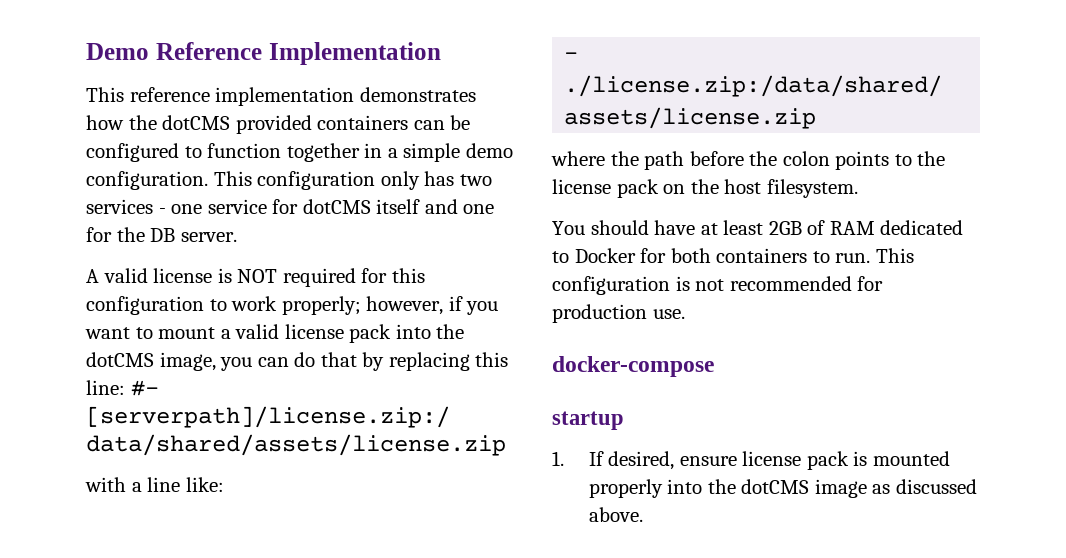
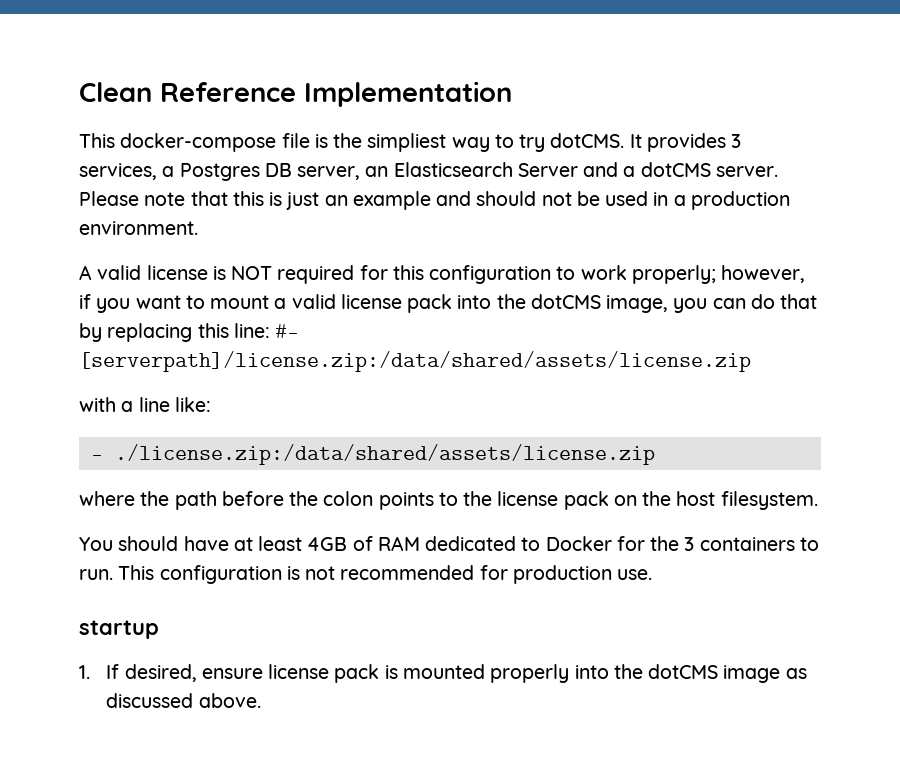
[86,43,149,60] Demo -> [79,82,152,102] Clean
[129,87,476,106] [86,115,471,134] [86,143,513,162] [86,171,492,190] [86,199,495,214] [86,227,237,242] reference implementation demonstrates how the dotCMS provided containers can be configured to function together in a simple demo configuration. This configuration only has two services - one service for dotCMS itself and one for the DB server. -> [120,133,742,152] [79,162,778,181] [79,191,790,210] [79,221,198,235] docker-compose file is the simpliest way to try dotCMS. It provides 3 services, a Postgres DB server, an Elasticsearch Server and a dotCMS server. Please note that this is just an example and should not be used in a production environment.
[768,221,802,235] 2GB -> [307,537,348,551] 4GB
[670,248,711,263] both -> [650,536,695,551] the 3
[552,356,714,377] // docker-compose -> (653, 574) none

